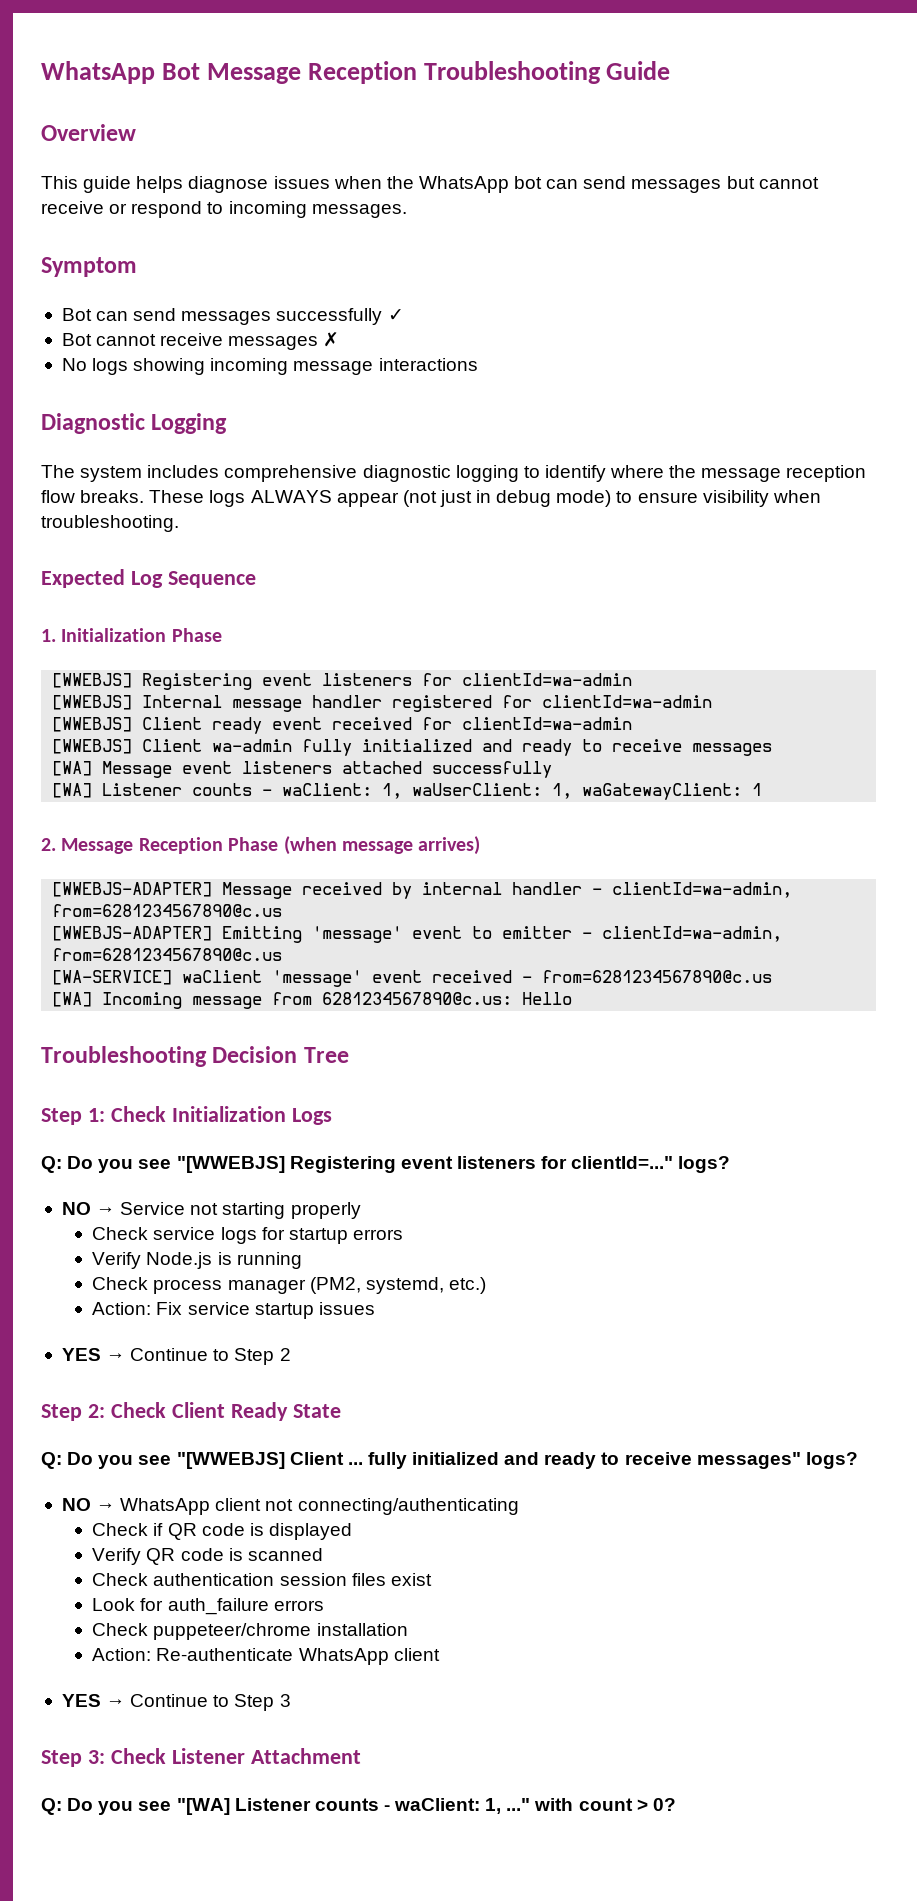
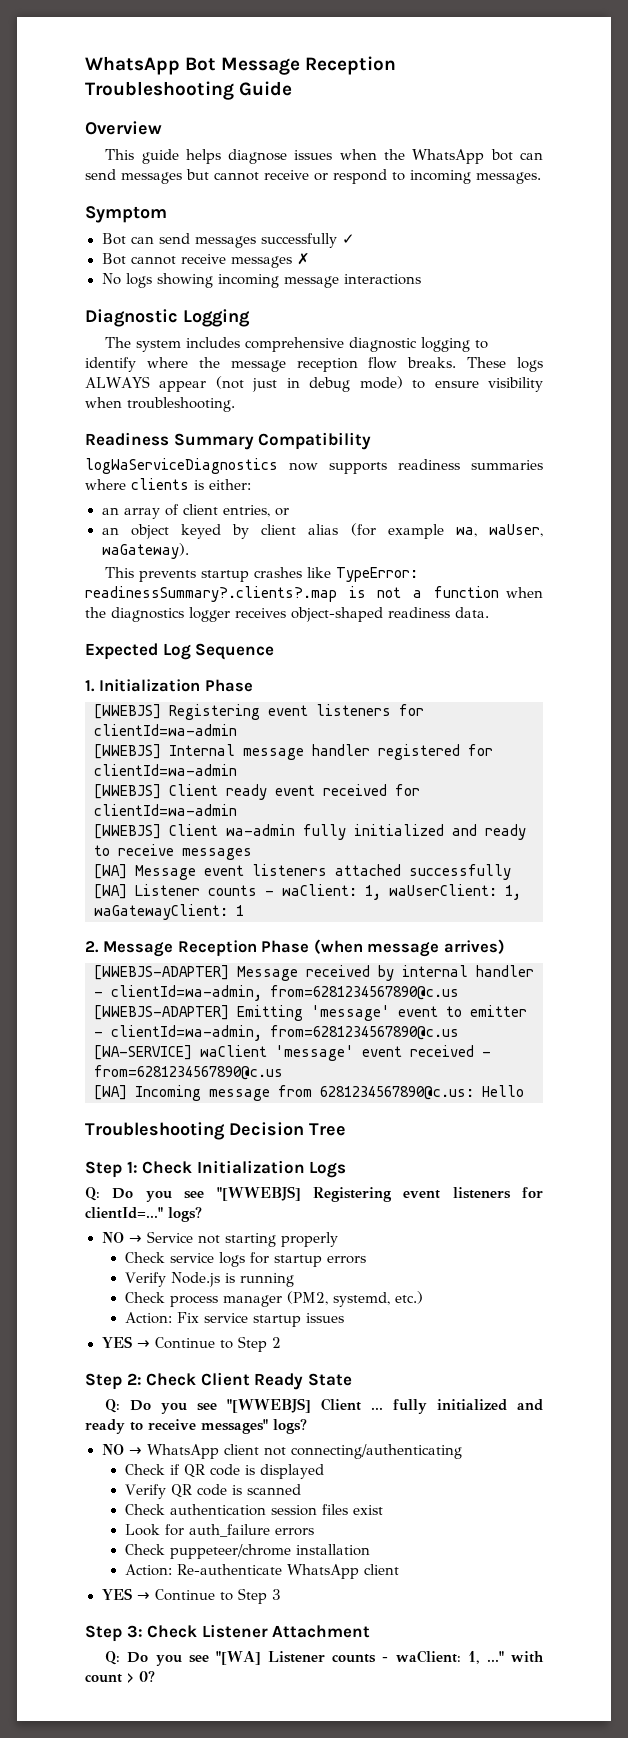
(179, 523) none -> [85,432,372,450] [85,458,543,474] [85,478,251,490] [101,504,289,519] [101,523,543,539] [101,543,189,559] [105,567,419,582] [85,586,543,602] [85,607,489,622] // Readiness Summary Compatibility // logWaServiceDiagnostics now supports readiness summaries where clients is either: // an array of client entries, or // an object keyed by client alias (for example wa, waUser, waGateway). // This prevents startup crashes like TypeError: readinessSummary?.clients?.map is not a function when the diagnostics logger receives object-shaped readiness data.

